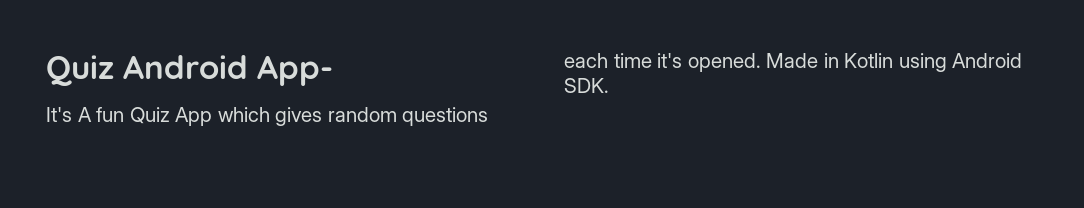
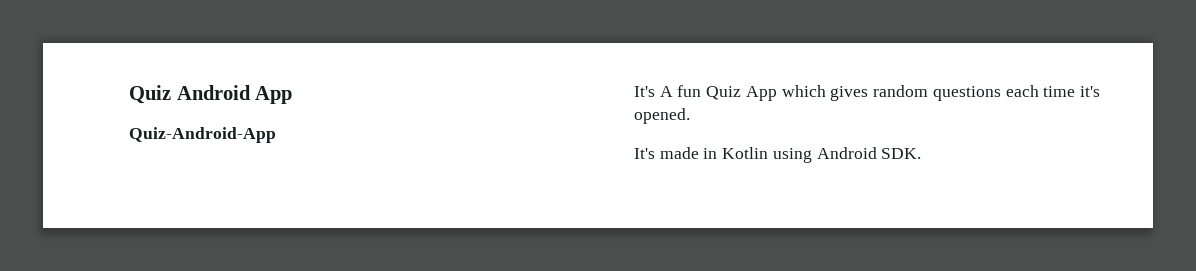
[257,55,333,86] App- -> [255,86,293,104] [129,127,276,143] App // Quiz-Android-App
[766,53,819,68] Made -> [634,147,699,159] // It's made

